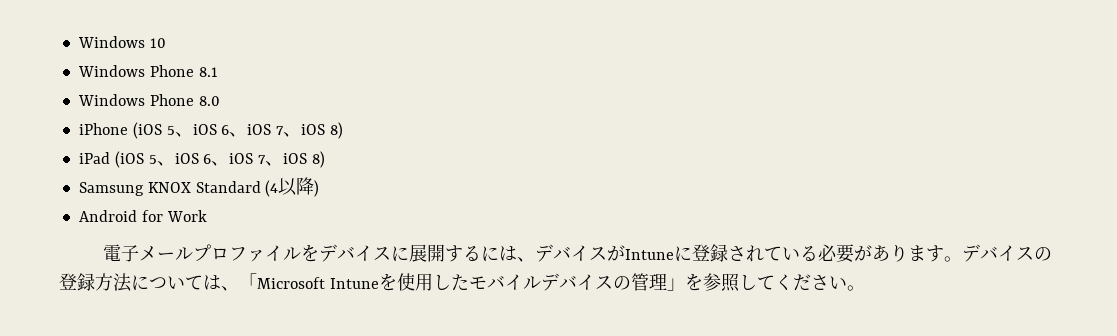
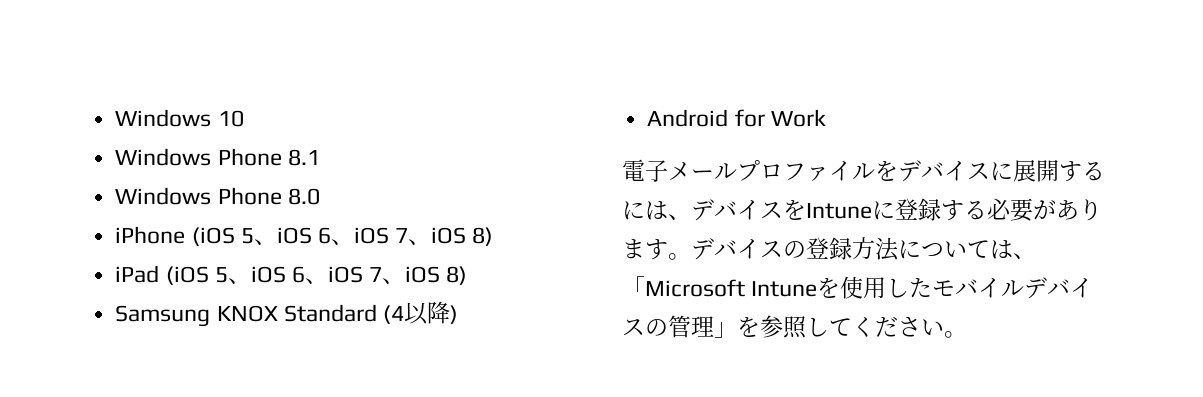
[607,245,626,261] が -> [783,199,806,220] を
[728,245,801,262] されてい -> [941,200,964,221] す

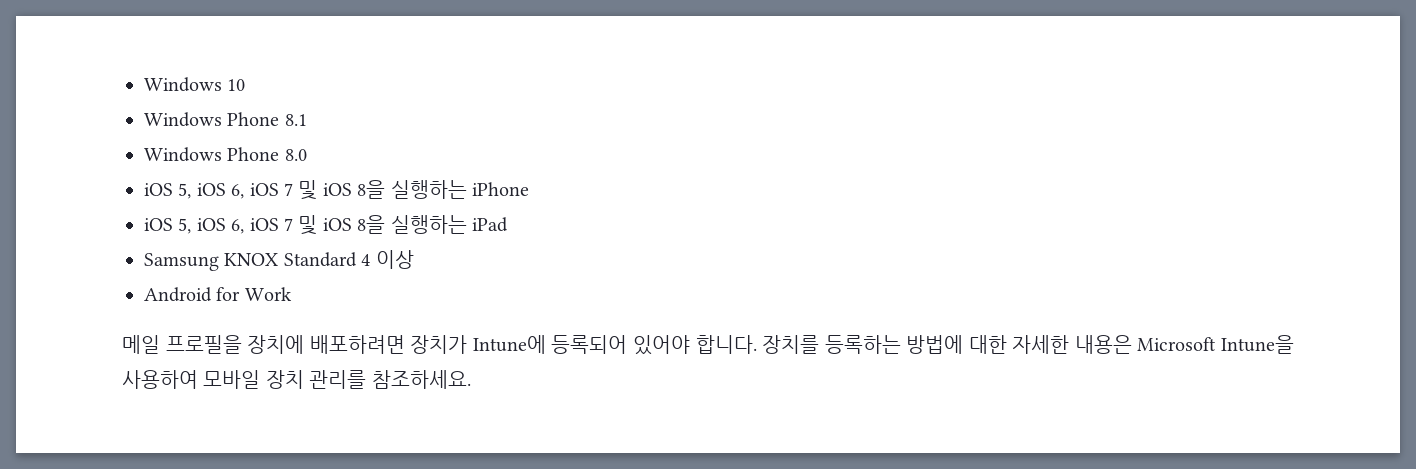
[115,226,494,246] [115,265,468,285] iPhone (iOS 5、iOS 6、iOS 7、iOS 8) // iPad (iOS 5、iOS 6、iOS 7、iOS 8) -> [144,180,529,200] [144,215,508,235] iOS 5, iOS 6, iOS 7 및 iOS 8을 실행하는 iPhone // iOS 5, iOS 6, iOS 7 및 iOS 8을 실행하는 iPad
[382,301,458,325] (4以降) -> [361,250,414,269] 4 이상
[622,159,1105,182] [622,198,1102,222] [622,237,1036,261] [622,276,1094,299] [622,315,967,339] 電子メールプロファイルをデバイスに展開するには、デバイスをIntuneに登録する必要があります。デバイスの登録方法については、「Microsoft Intuneを使用したモバイルデバイスの管理」を参照してください。 -> [122,335,1294,355] [122,370,471,389] 메일 프로필을 장치에 배포하려면 장치가 Intune에 등록되어 있어야 합니다. 장치를 등록하는 방법에 대한 자세한 내용은 Microsoft Intune을 사용하여 모바일 장치 관리를 참조하세요.

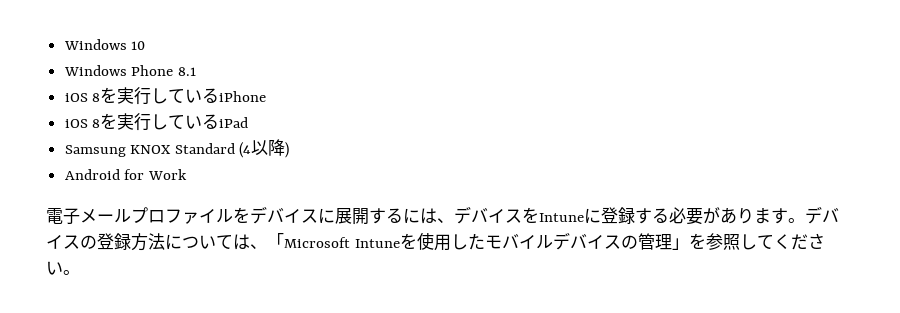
[144,147,307,162] [144,180,529,200] [144,215,467,235] Windows Phone 8.0 // iOS 5, iOS 6, iOS 7 및 iOS 8을 실행하는 iPhone // iOS 5, iOS 6, iOS 7 및 iOS 8을 실행하는 -> [64,87,267,105] [64,113,220,131] iOS 8を実行しているiPhone // iOS 8を実行している
[361,250,414,269] 4 이상 -> [239,139,290,158] (4以降)
[122,335,1294,355] [122,370,471,389] 메일 프로필을 장치에 배포하려면 장치가 Intune에 등록되어 있어야 합니다. 장치를 등록하는 방법에 대한 자세한 내용은 Microsoft Intune을 사용하여 모바일 장치 관리를 참조하세요. -> [46,206,839,225] [46,232,825,251] [46,261,80,275] 電子メールプロファイルをデバイスに展開するには、デバイスをIntuneに登録する必要があります。デバイスの登録方法については、「Microsoft Intuneを使用したモバイルデバイスの管理」を参照してください。

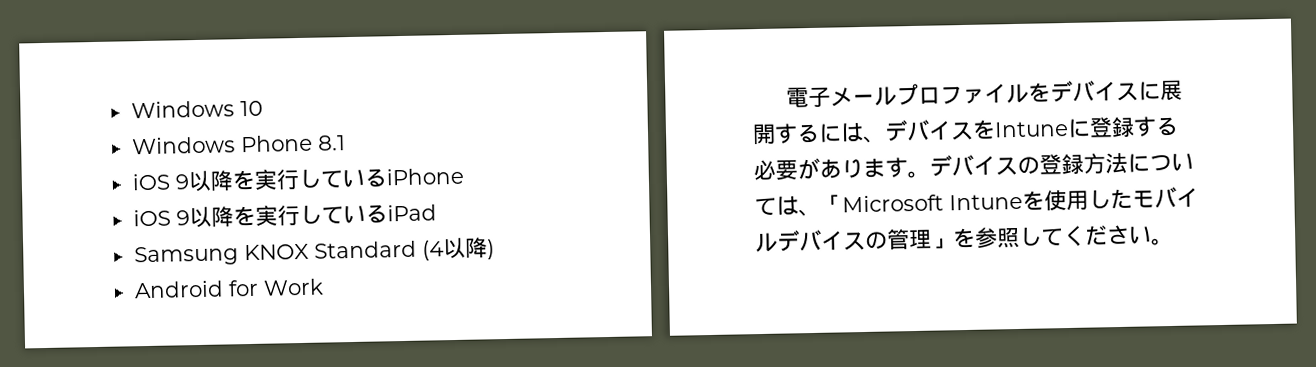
[92,93,101,102] 8 -> [174,170,234,192] 9以降
[92,119,101,128] 8 -> [175,206,234,228] 9以降

